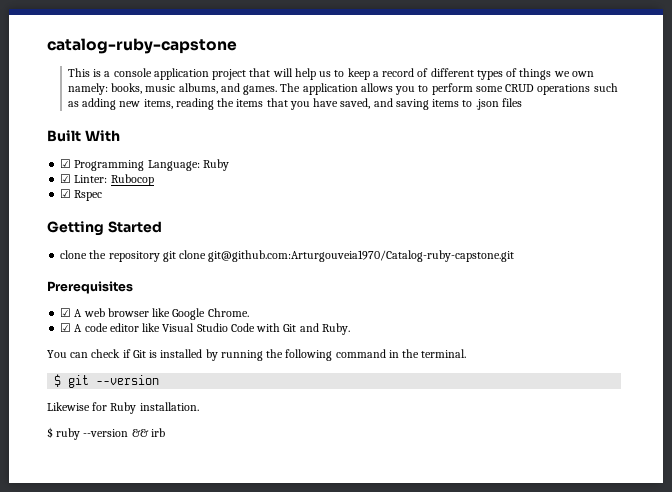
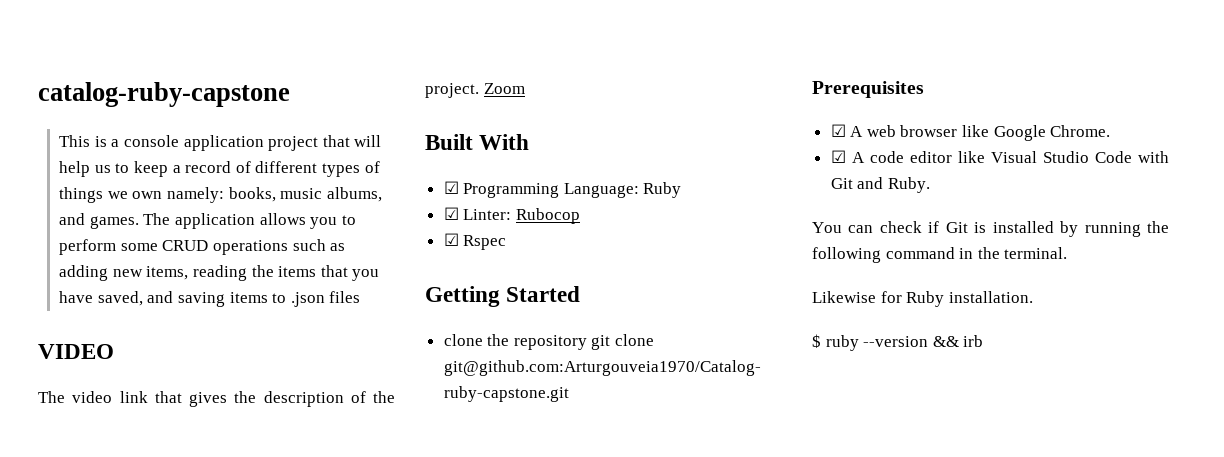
(522, 102) none -> [38,344,114,359] [38,391,395,407] [425,83,525,98] // VIDEO // The video link that gives the description of the project. Zoom
[54,374,160,388] // $ git --version -> (1068, 253) none

